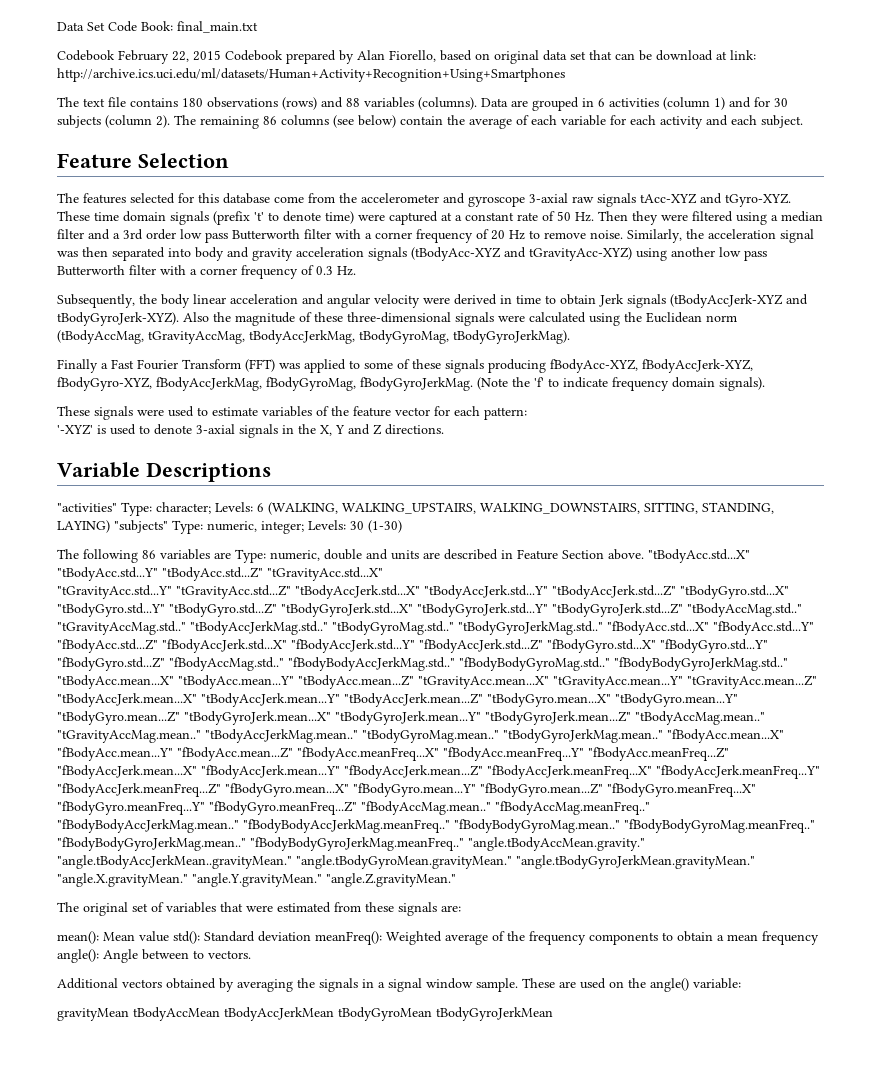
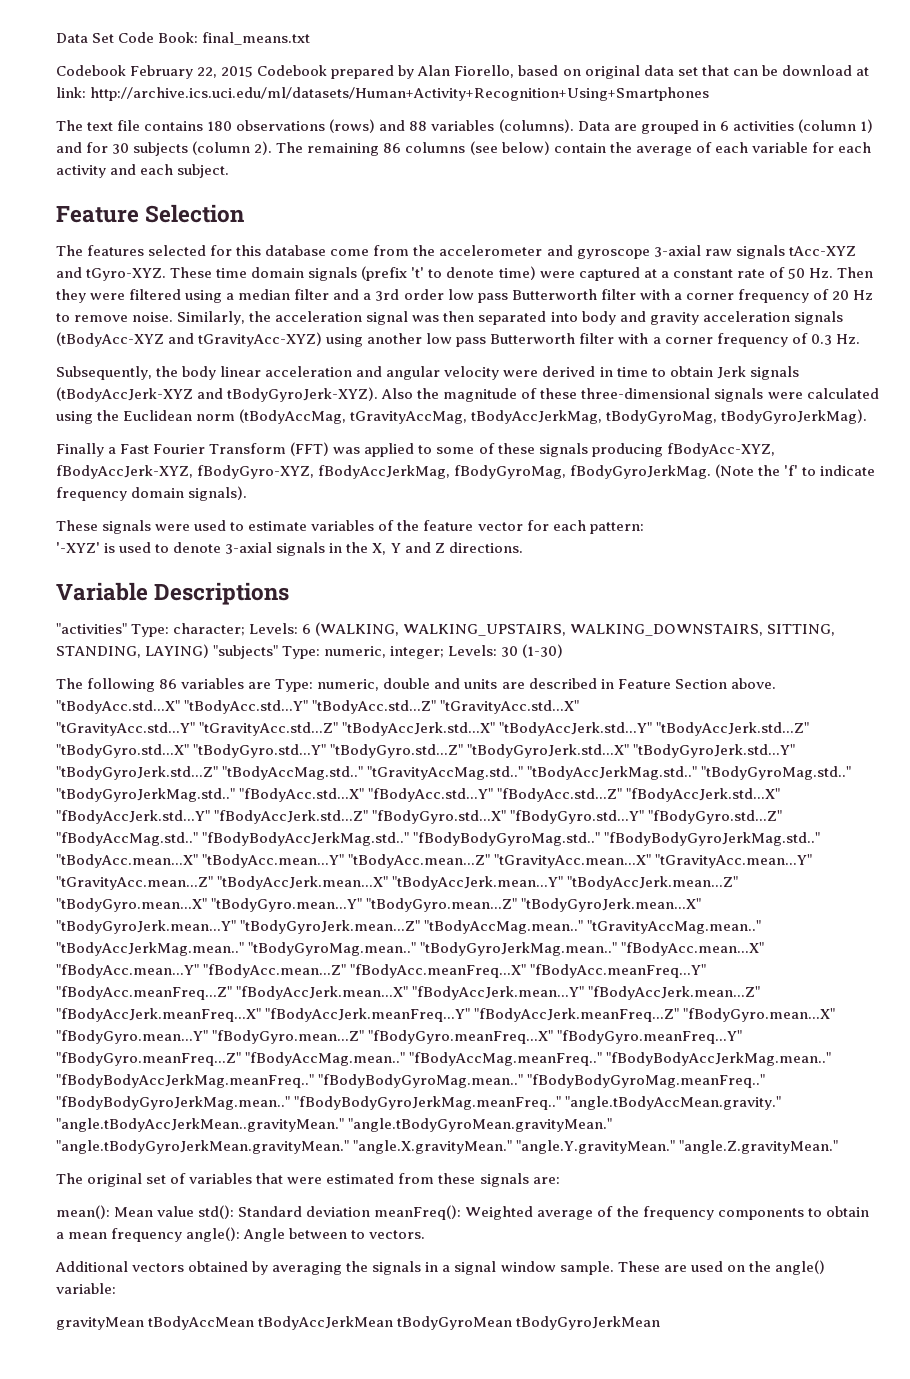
[177,21,258,33] final_main.txt -> [202,32,311,45] final_means.txt

